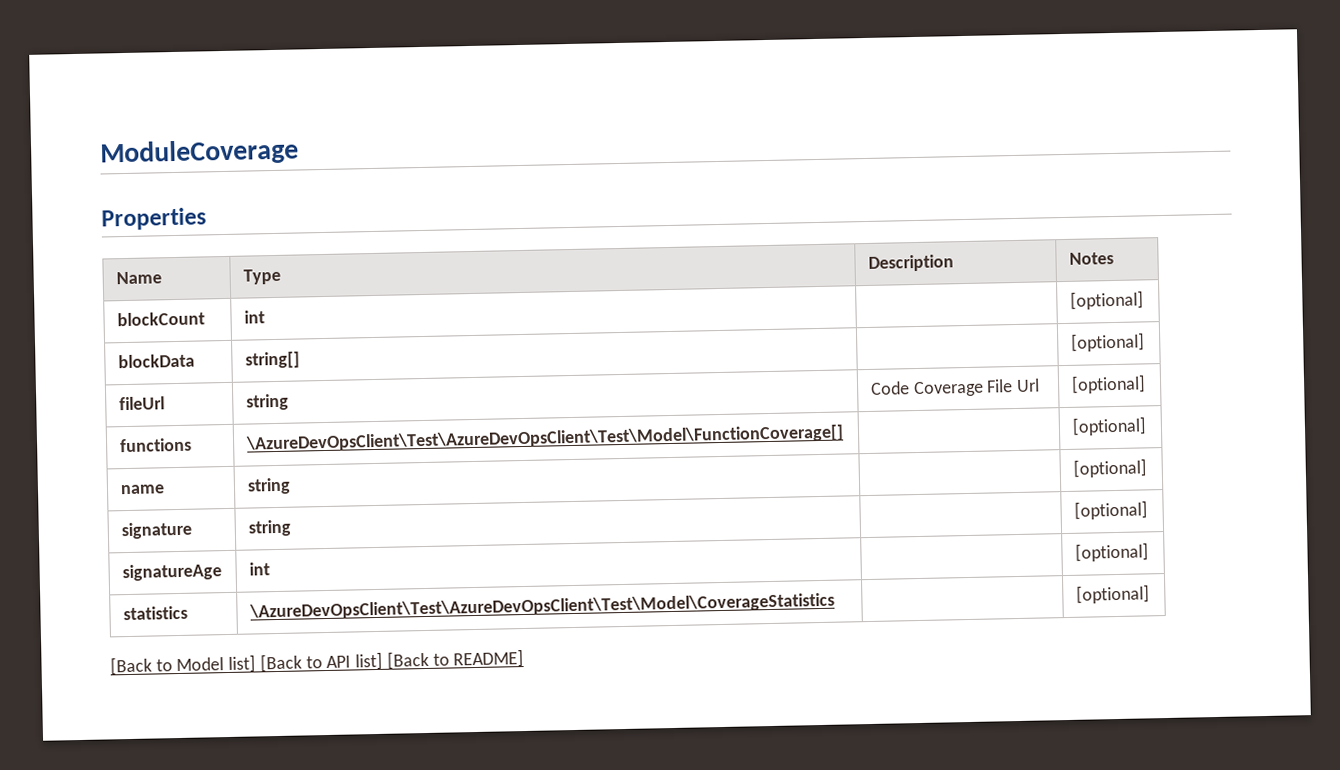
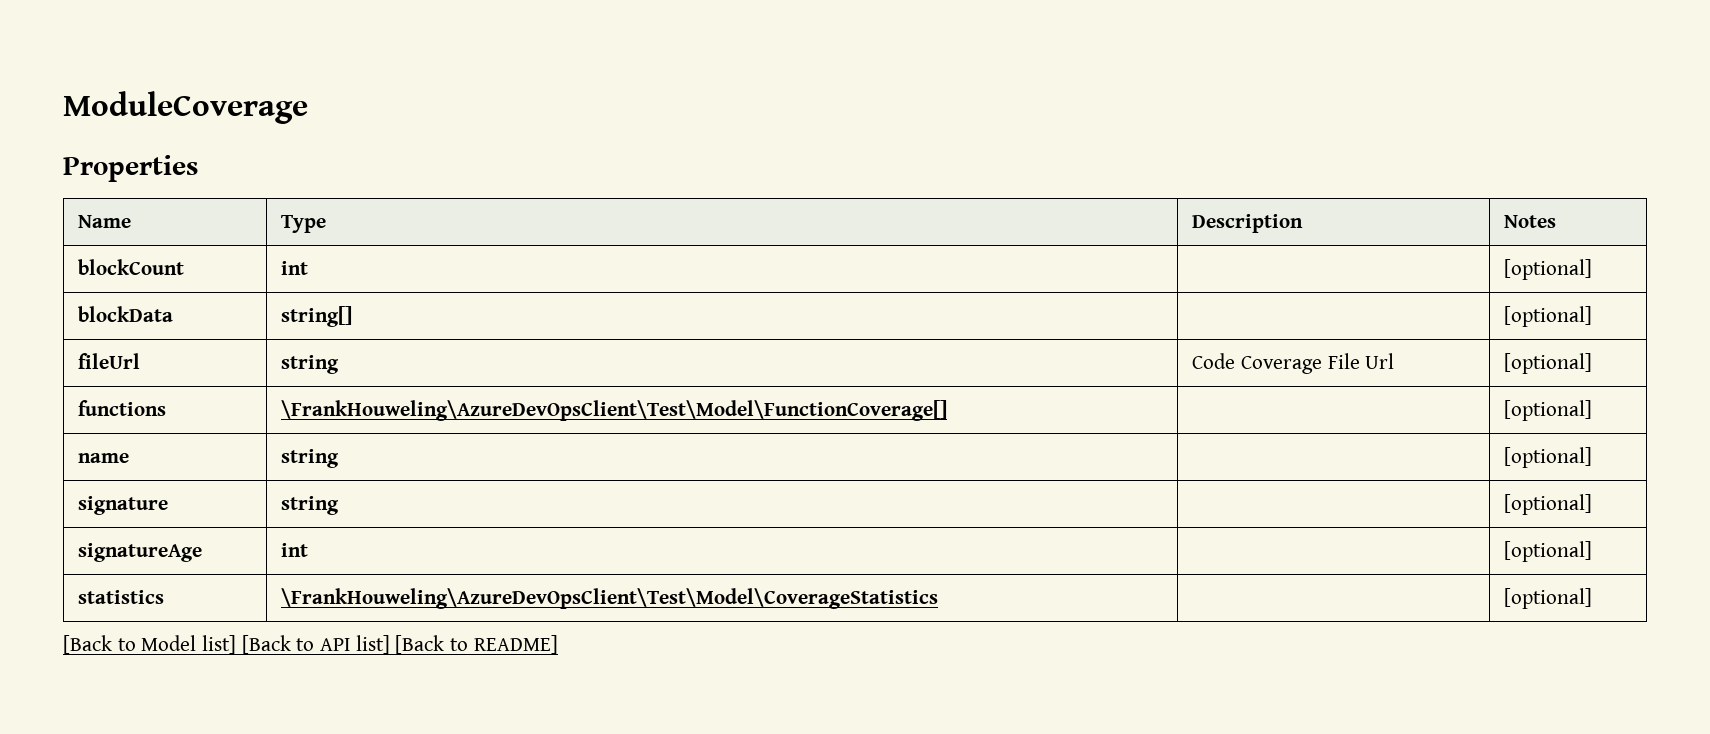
[244,424,844,453] \AzureDevOpsClient\Test\AzureDevOpsClient\Test\Model\FunctionCoverage[] -> [281,400,948,421] \FrankHouweling\AzureDevOpsClient\Test\Model\FunctionCoverage[]
[248,592,835,621] \AzureDevOpsClient\Test\AzureDevOpsClient\Test\Model\CoverageStatistics -> [281,588,939,609] \FrankHouweling\AzureDevOpsClient\Test\Model\CoverageStatistics

